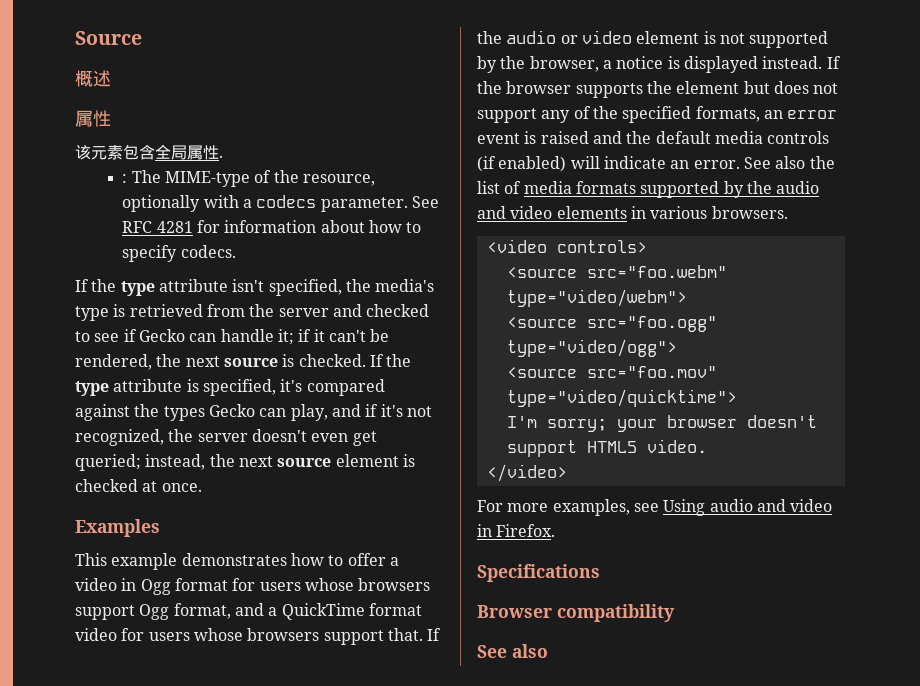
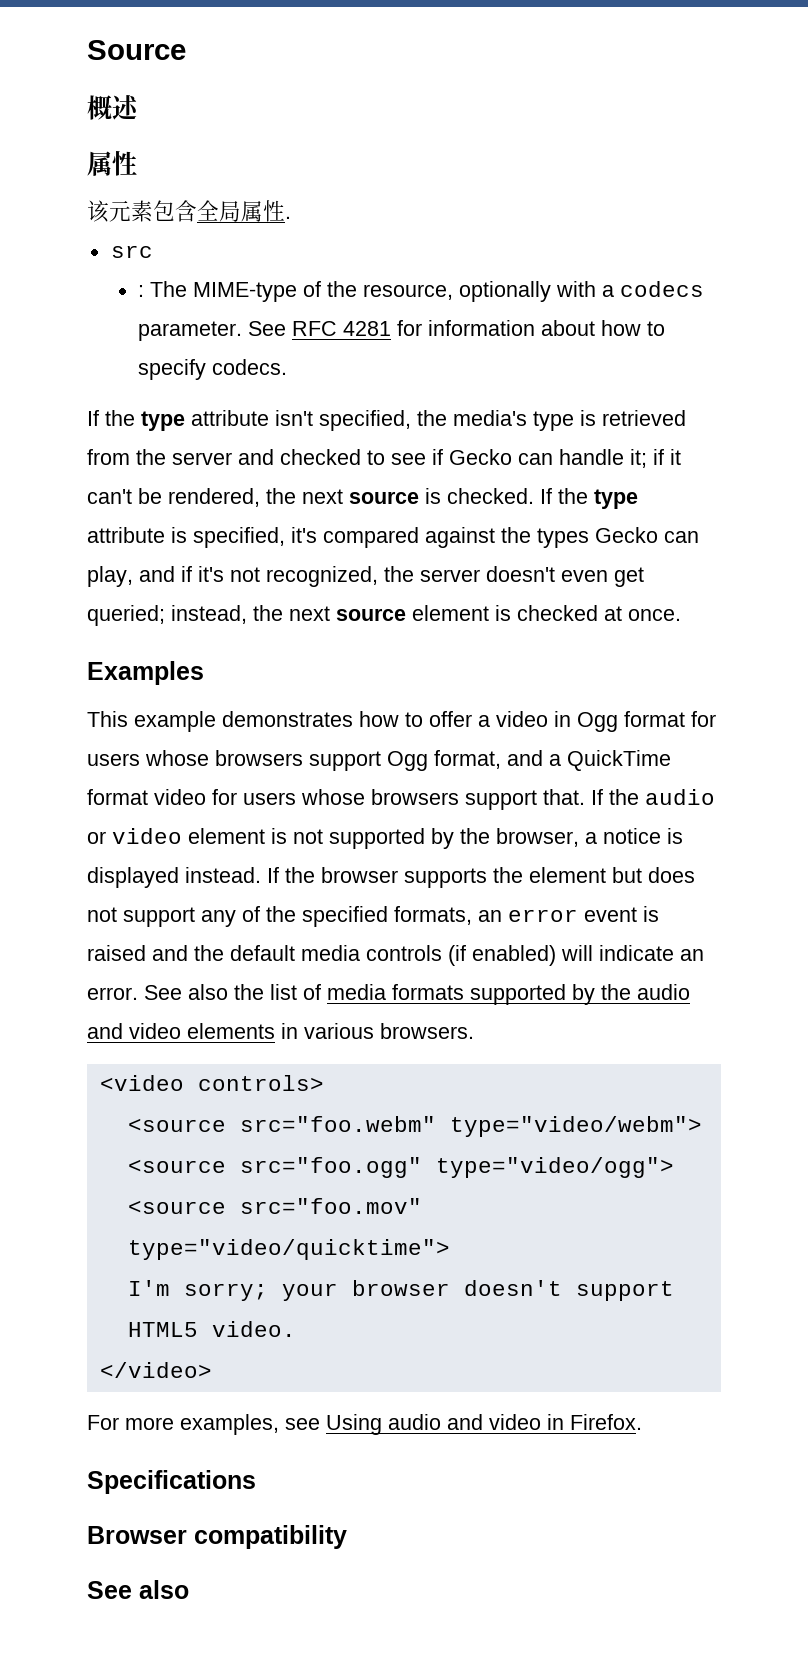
(223, 156) none -> [110,245,153,258] // src

